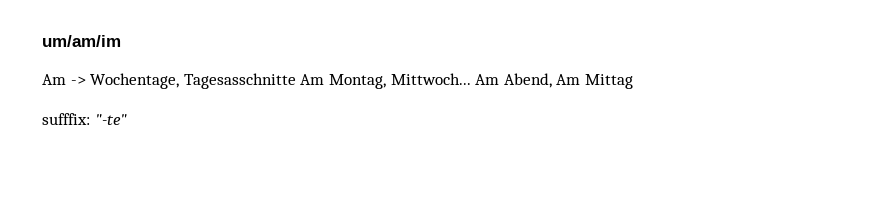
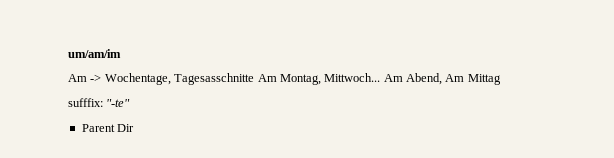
(127, 119) none -> [81,124,135,132] // Parent Dir

